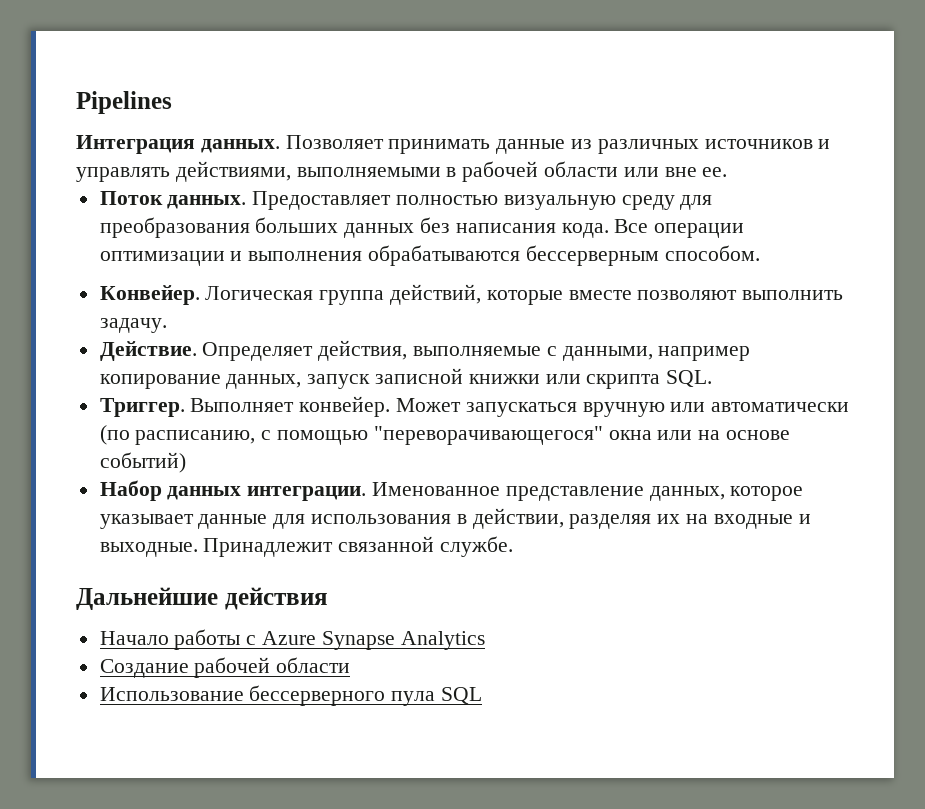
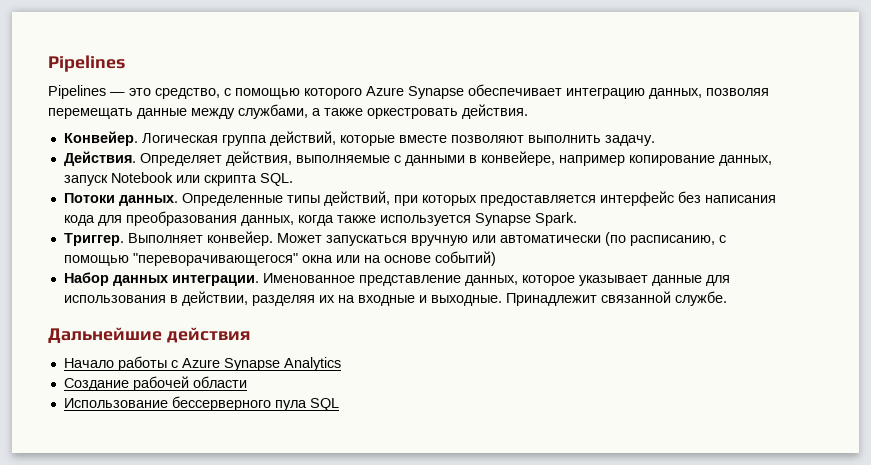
[76,135,831,154] [76,161,728,182] [99,191,713,210] [99,217,745,238] [99,245,760,266] Интеграция данных. Позволяет принимать данные из различных источников и управлять действиями, выполняемыми в рабочей области или вне ее. // Поток данных. Предоставляет полностью визуальную среду для преобразования больших данных без написания кода. Все операции оптимизации и выполнения обрабатываются бессерверным способом. -> [48,84,769,99] [48,104,528,119] Pipelines — это средство, с помощью которого Azure Synapse обеспечивает интеграцию данных, позволяя перемещать данные между службами, а также оркестровать действия.
[99,341,197,361] Действие. -> [63,151,136,166] Действия.
[562,346,653,361] данными, -> [404,151,555,166] данными в конвейере,
[375,368,540,384] записной книжки -> [110,172,173,183] Notebook
(713, 378) none -> [63,191,776,206] [63,211,577,226] // Потоки данных. Определенные типы действий, при которых предоставляется интерфейс без написания кода для преобразования данных, когда также используется Synapse Spark.

